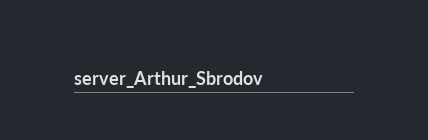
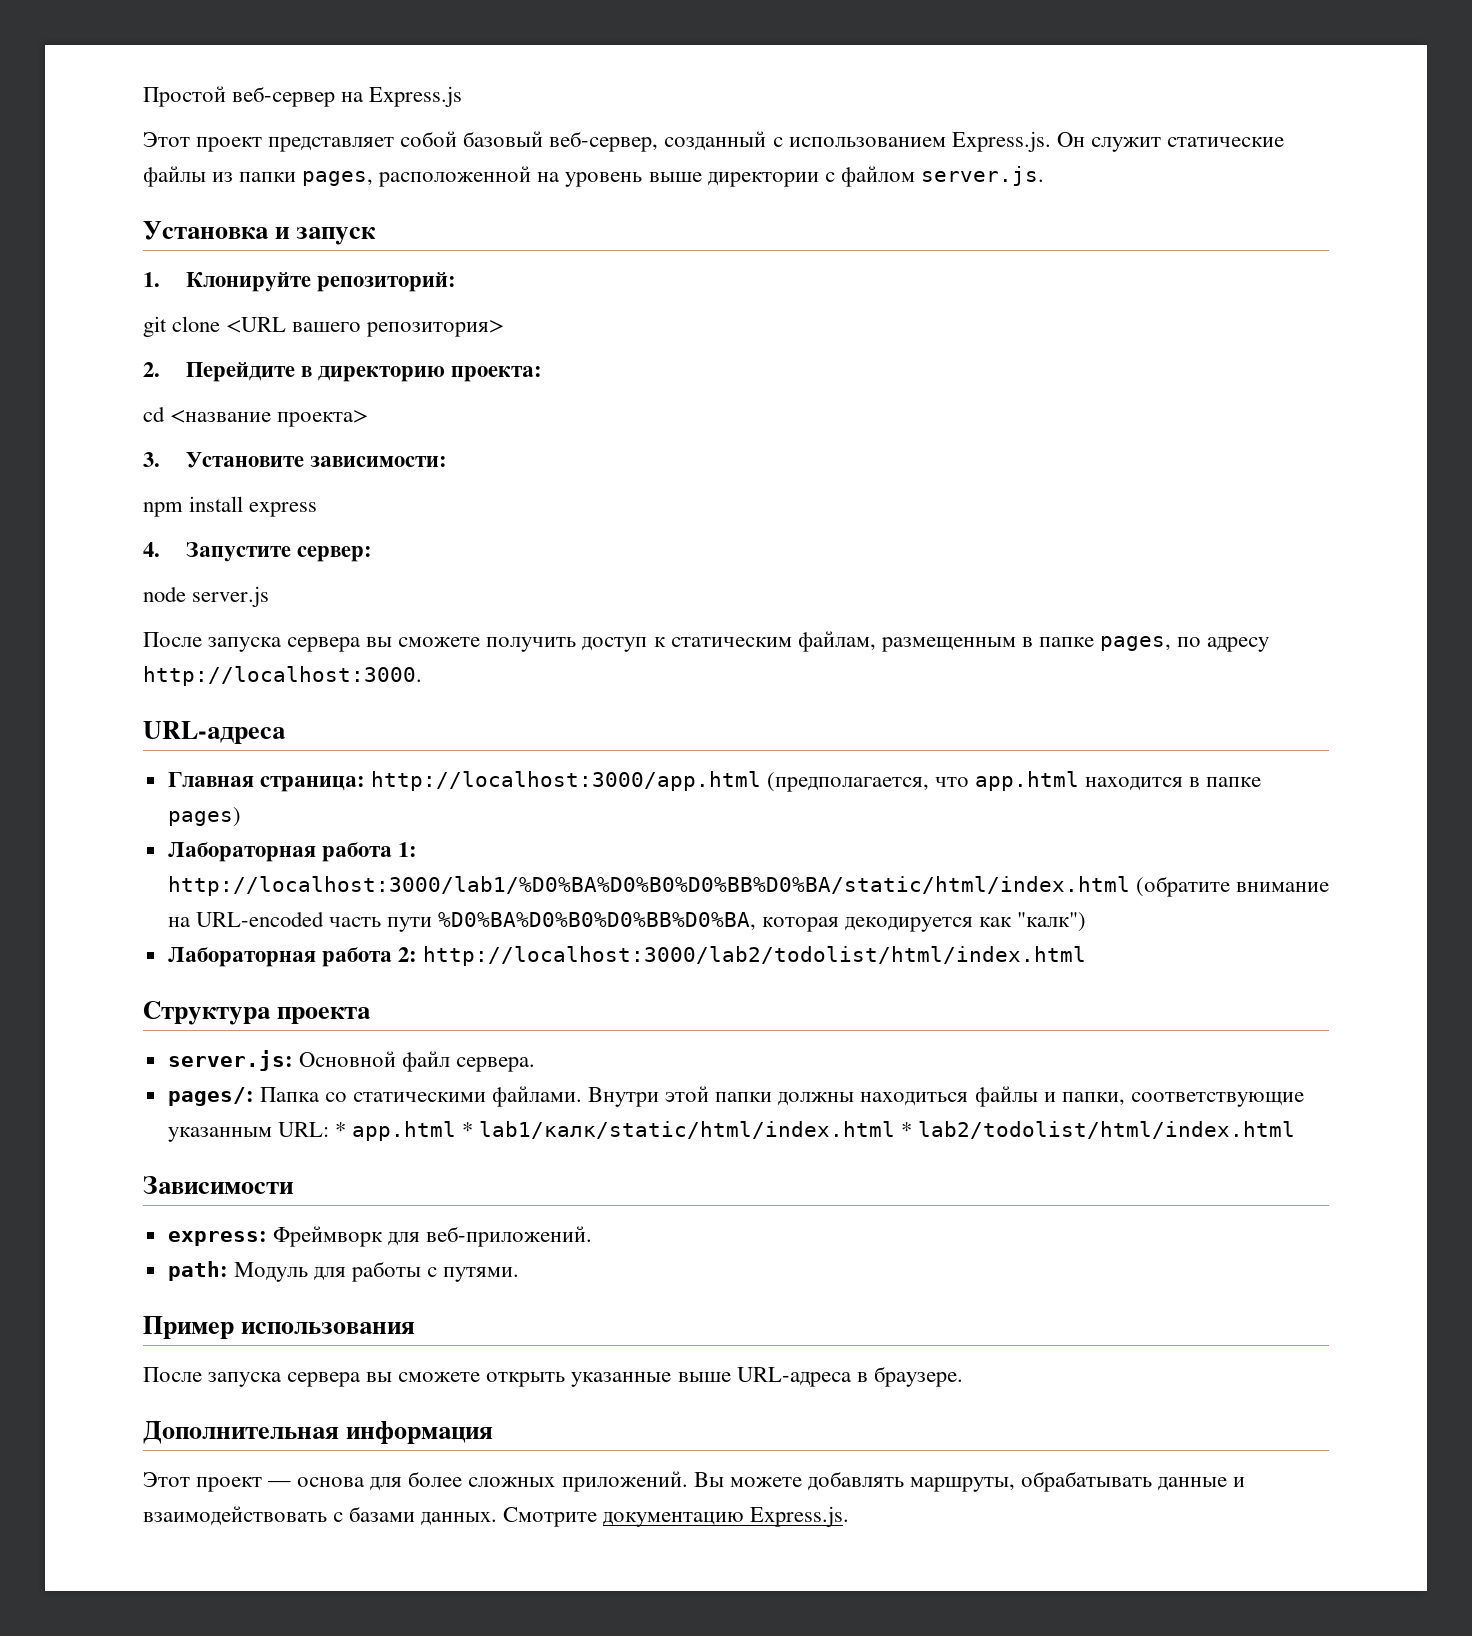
[74,71,263,88] server_Arthur_Sbrodov -> [143,86,463,107] [143,131,1284,152] [143,166,1044,187] [143,221,377,245] [143,272,456,292] [143,316,505,337] [143,362,543,382] [143,406,369,427] [143,452,447,468] [143,496,318,517] [143,542,372,562] [143,586,270,607] [143,631,1270,652] [143,666,422,686] [143,721,286,744] [167,771,1262,792] [167,807,241,827] [167,842,417,862] [167,876,1329,897] [167,911,1087,932] [167,946,1086,967] [143,1001,372,1025] [167,1050,535,1072] [167,1086,1304,1107] [167,1121,1296,1142] [143,1176,294,1194] [167,1226,592,1247] [167,1261,520,1282] [143,1316,416,1339] [143,1366,963,1387] [143,1421,494,1444] [143,1471,1246,1492] [143,1506,850,1527] Простой веб-сервер на Express.js // Этот проект представляет собой базовый веб-сервер, созданный с использованием Express.js. Он служит статические файлы из папки pages, расположенной на уровень выше директории с файлом server.js. // Установка и запуск // 1. Клонируйте репозиторий: // git clone <URL вашего репозитория> // 2. Перейдите в директорию проекта: // cd <название проекта> // 3. Установите зависимости: // npm install express // 4. Запустите сервер: // node server.js // После запуска сервера вы сможете получить доступ к статическим файлам, размещенным в папке pages, по адресу http://localhost:3000. // URL-адреса // Главная страница: http://localhost:3000/app.html (предполагается, что app.html находится в папке pages) // Лабораторная работа 1: http://localhost:3000/lab1/%D0%BA%D0%B0%D0%BB%D0%BA/static/html/index.html (обратите внимание на URL-encoded часть пути %D0%BA%D0%B0%D0%BB%D0%BA, которая декодируется как "калк") // Лабораторная работа 2: http://localhost:3000/lab2/todolist/html/index.html // Структура проекта // server.js: Основной файл сервера. // pages/: Папка со статическими файлами. Внутри этой папки должны находиться файлы и папки, соответствующие указанным URL: * app.html * lab1/калк/static/html/index.html * lab2/todolist/html/index.html // Зависимости // express: Фреймворк для веб-приложений. // path: Модуль для работы с путями. // Пример использования // После запуска сервера вы сможете открыть указанные выше URL-адреса в браузере. // Дополнительная информация // Этот проект — основа для более сложных приложений. Вы можете добавлять маршруты, обрабатывать данные и взаимодействовать с базами данных. Смотрите документацию Express.js.

